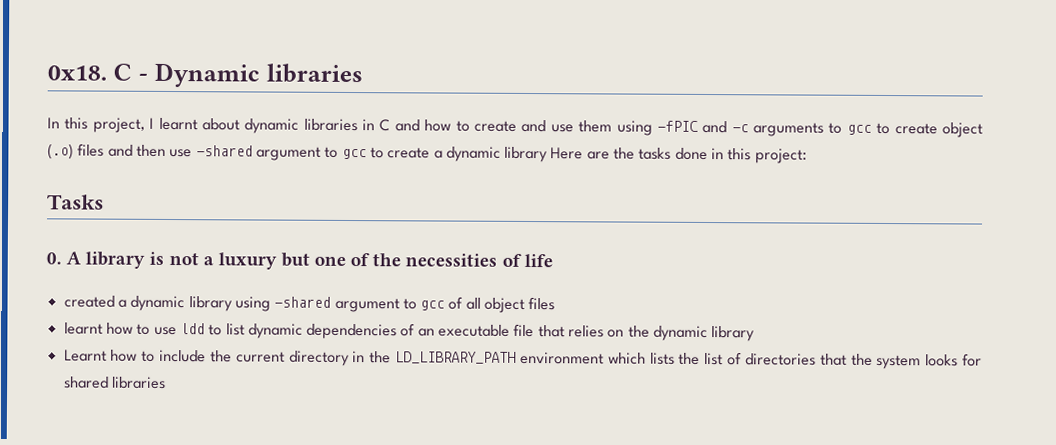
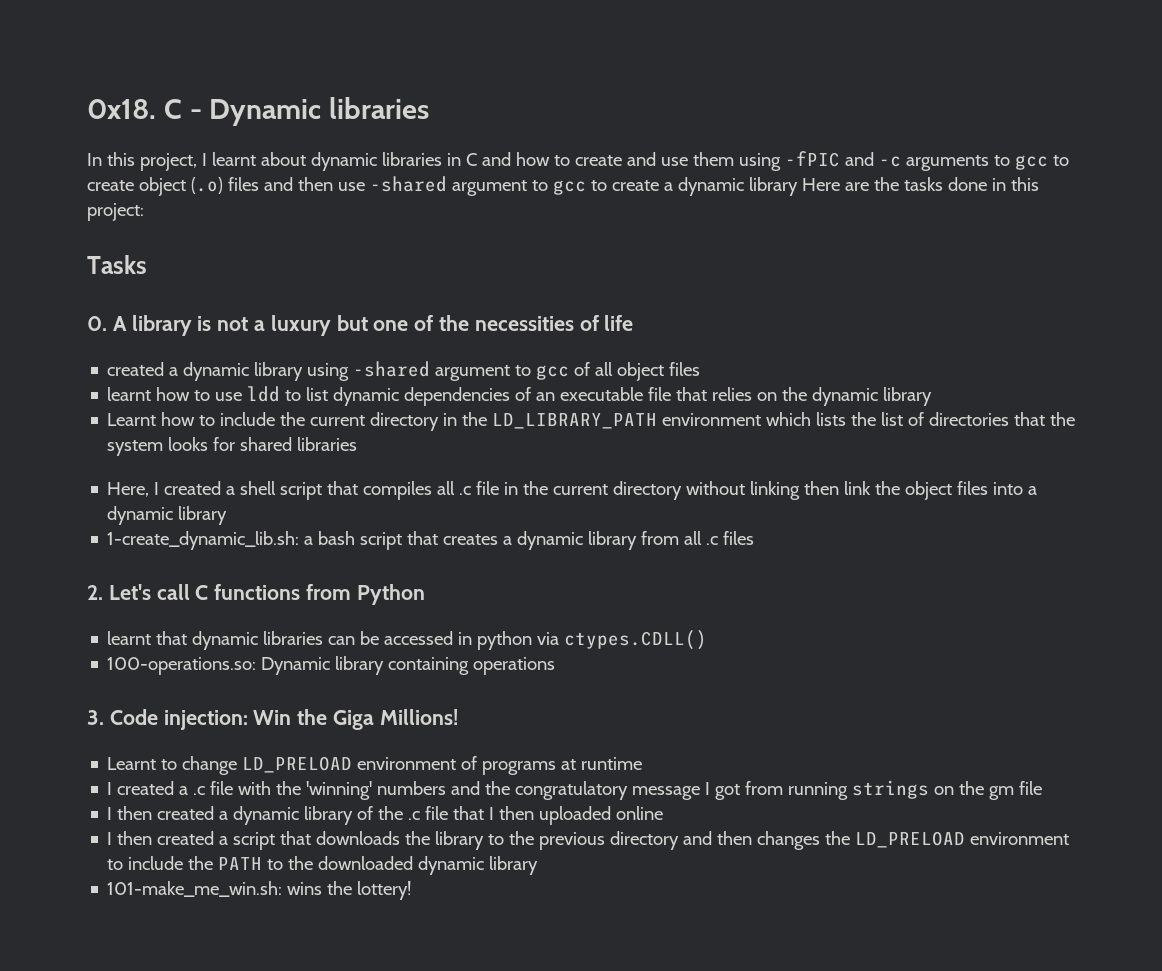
(166, 382) none -> [107,481,1038,500] [107,506,228,525] [107,531,755,550] [87,584,425,605] [107,630,708,650] [107,656,556,675] [87,709,458,730] [107,756,643,775] [107,780,1043,800] [107,806,664,825] [107,831,1070,850] [107,856,539,875] [107,881,412,900] // Here, I created a shell script that compiles all .c file in the current directory without linking then link the object files into a dynamic library // 1-create_dynamic_lib.sh: a bash script that creates a dynamic library from all .c files // 2. Let's call C functions from Python // learnt that dynamic libraries can be accessed in python via ctypes.CDLL() // 100-operations.so: Dynamic library containing operations // 3. Code injection: Win the Giga Millions! // Learnt to change LD_PRELOAD environment of programs at runtime // I created a .c file with the 'winning' numbers and the congratulatory message I got from running strings on the gm file // I then created a dynamic library of the .c file that I then uploaded online // I then created a script that downloads the library to the previous directory and then changes the LD_PRELOAD environment to include the PATH to the downloaded dynamic library // 101-make_me_win.sh: wins the lottery!

